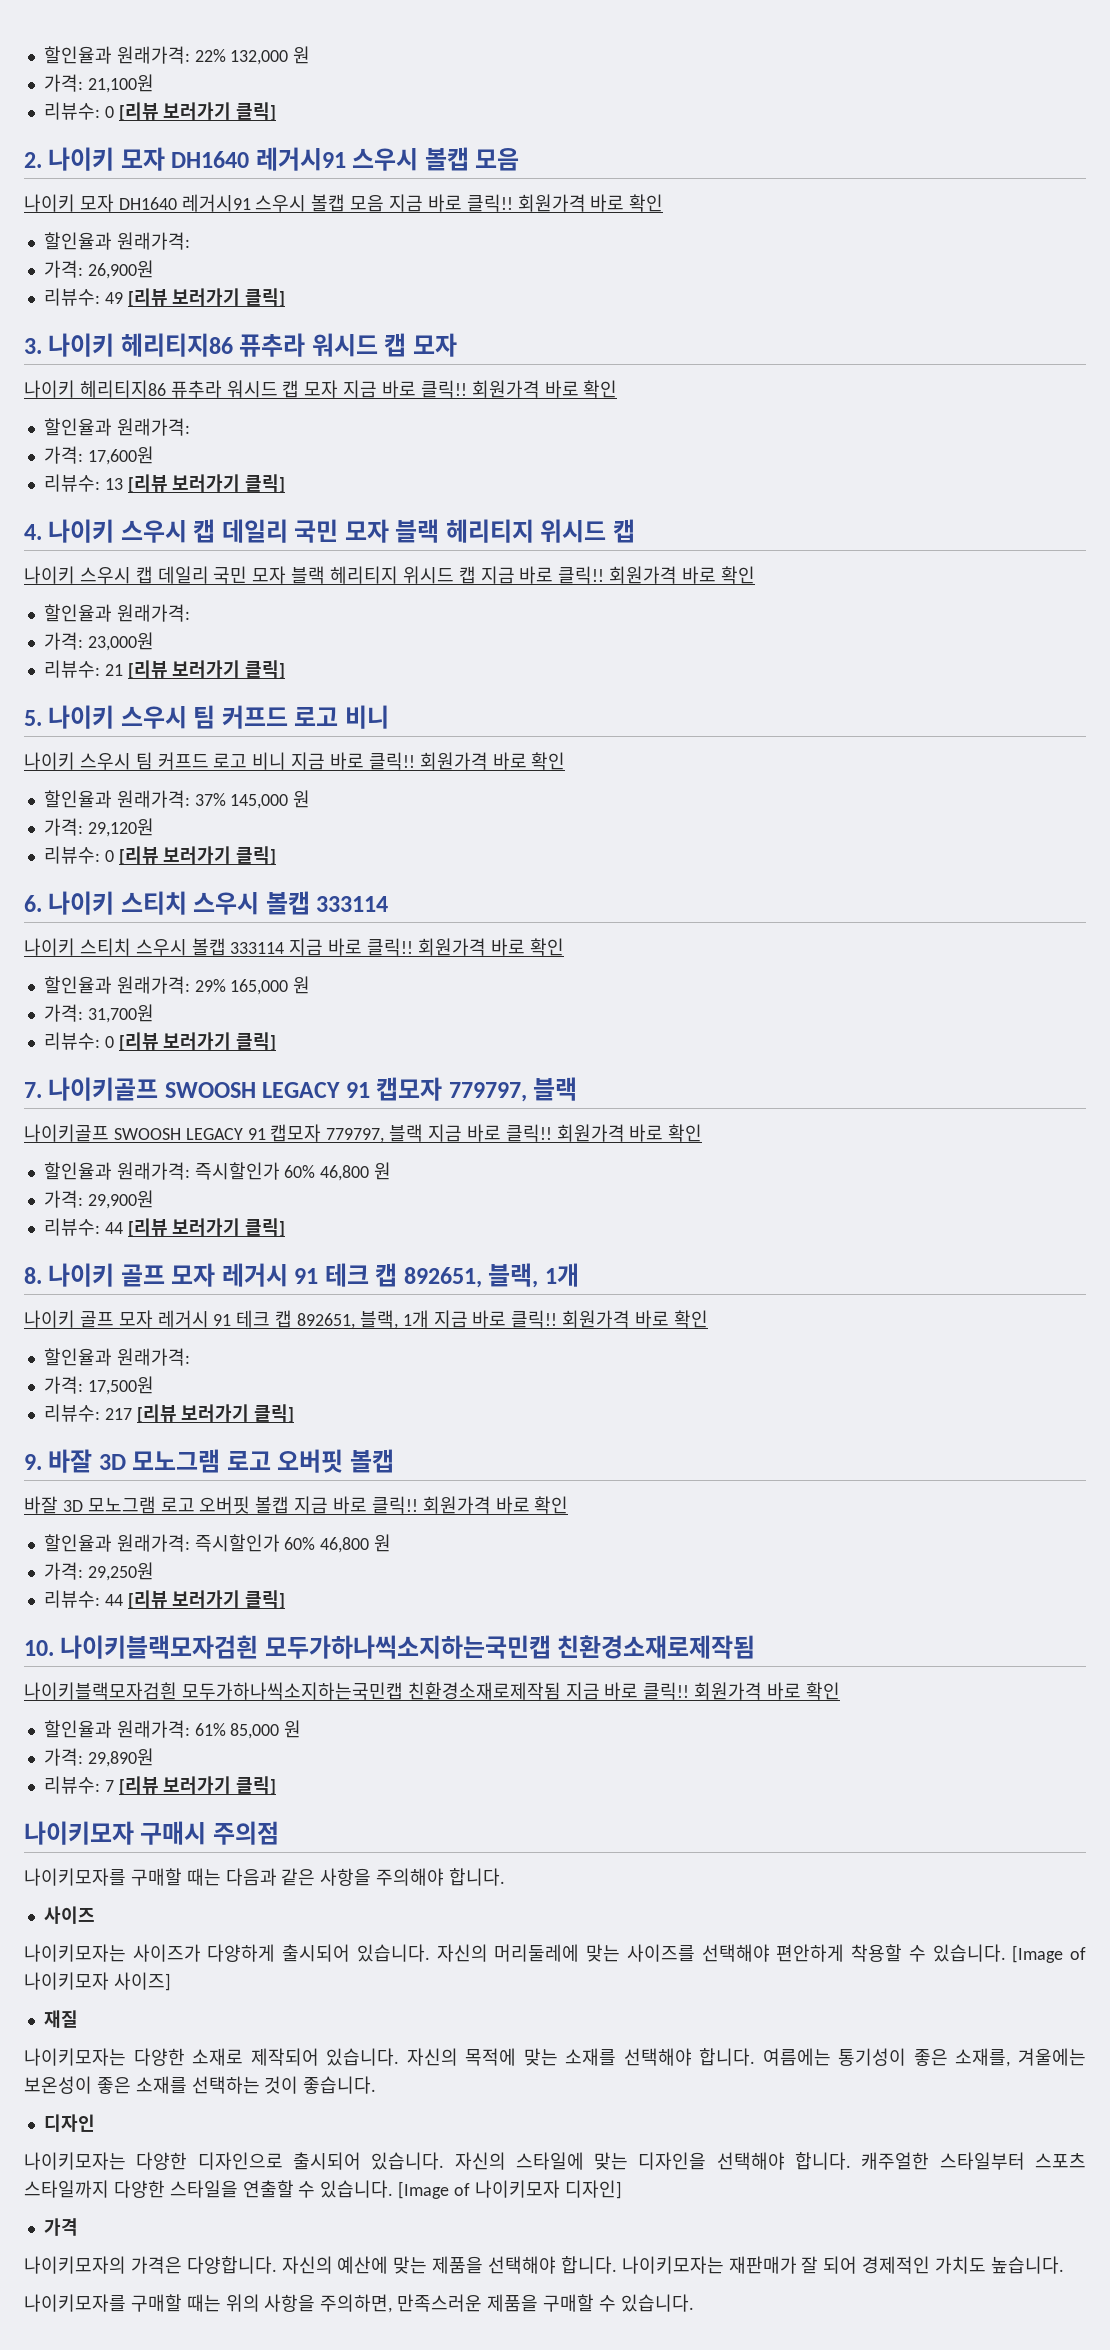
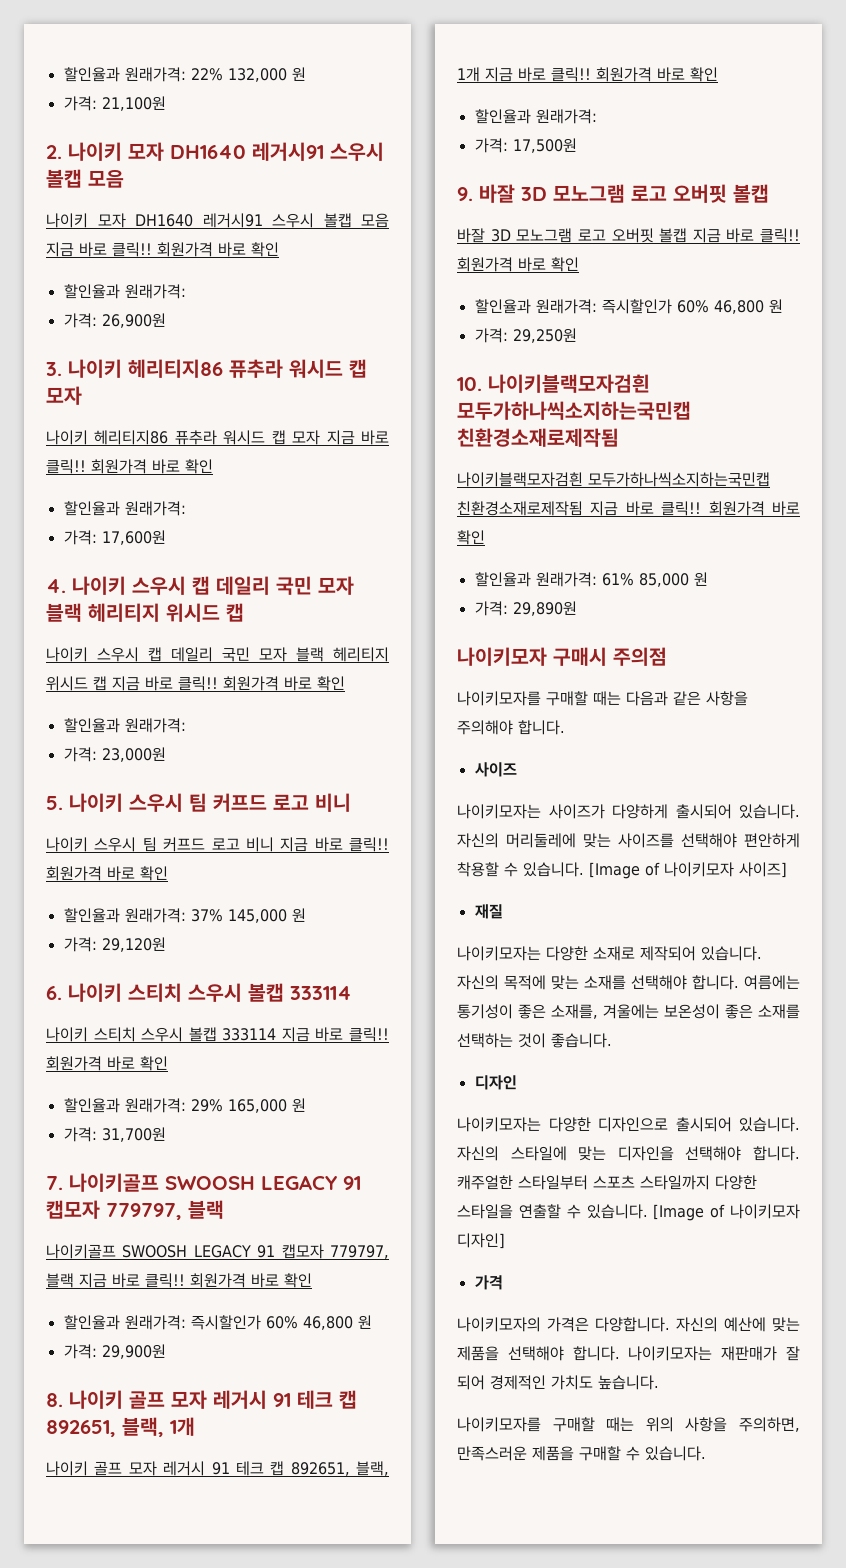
[43,102,277,121] // 리뷰수: 0 [리뷰 보러가기 클릭] -> (166, 103) none
[43,288,286,307] // 리뷰수: 49 [리뷰 보러가기 클릭] -> (166, 320) none
[43,474,286,493] // 리뷰수: 13 [리뷰 보러가기 클릭] -> (166, 537) none
[43,660,286,679] // 리뷰수: 21 [리뷰 보러가기 클릭] -> (166, 754) none
[43,846,277,865] // 리뷰수: 0 [리뷰 보러가기 클릭] -> (166, 944) none
[43,1032,277,1051] // 리뷰수: 0 [리뷰 보러가기 클릭] -> (166, 1134) none
[43,1218,286,1237] // 리뷰수: 44 [리뷰 보러가기 클릭] -> (166, 1351) none
[43,1404,295,1423] // 리뷰수: 217 [리뷰 보러가기 클릭] -> (577, 145) none
[43,1590,286,1609] // 리뷰수: 44 [리뷰 보러가기 클릭] -> (577, 335) none
[43,1776,277,1795] // 리뷰수: 7 [리뷰 보러가기 클릭] -> (577, 608) none

